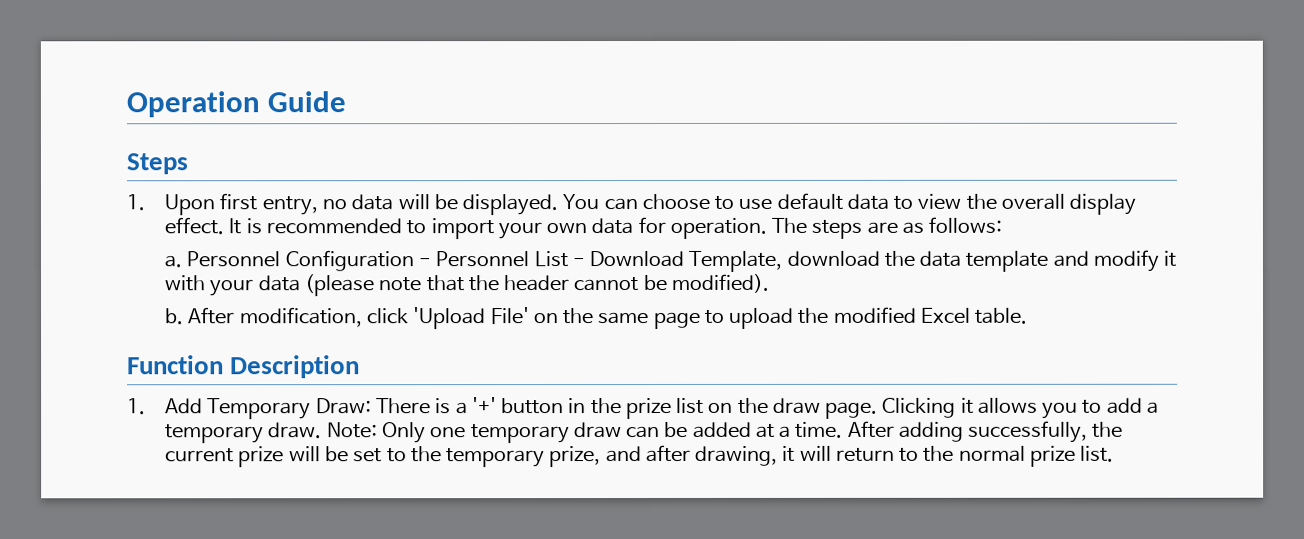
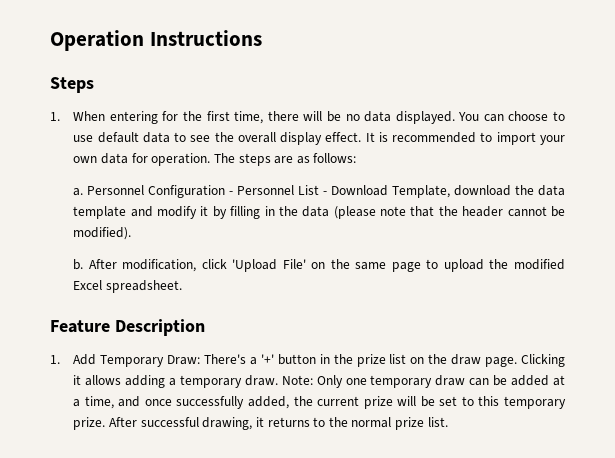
[267,91,347,113] Guide -> [149,30,262,46] Instructions
[164,193,458,216] Upon first entry, no data will be -> [73,111,392,124] When entering for the first time, there will be no data
[917,193,962,210] view -> [190,135,211,142] see
[165,275,255,297] with your -> [212,206,298,219] by filling in the
[975,307,1029,324] [127,355,224,375] table. // Function -> [105,280,182,293] [50,320,110,333] spreadsheet. // Feature
[375,398,452,415] There is -> [204,354,247,364] There's
[1042,397,1143,419] you to add -> [125,375,166,388] adding
[795,420,1089,443] time. After adding successfully, -> [84,396,290,409] time, and once successfully added,
[410,444,895,468] the temporary prize, and after drawing, it will return -> [478,396,566,409] [73,417,310,430] this temporary prize. After successful drawing, it returns

